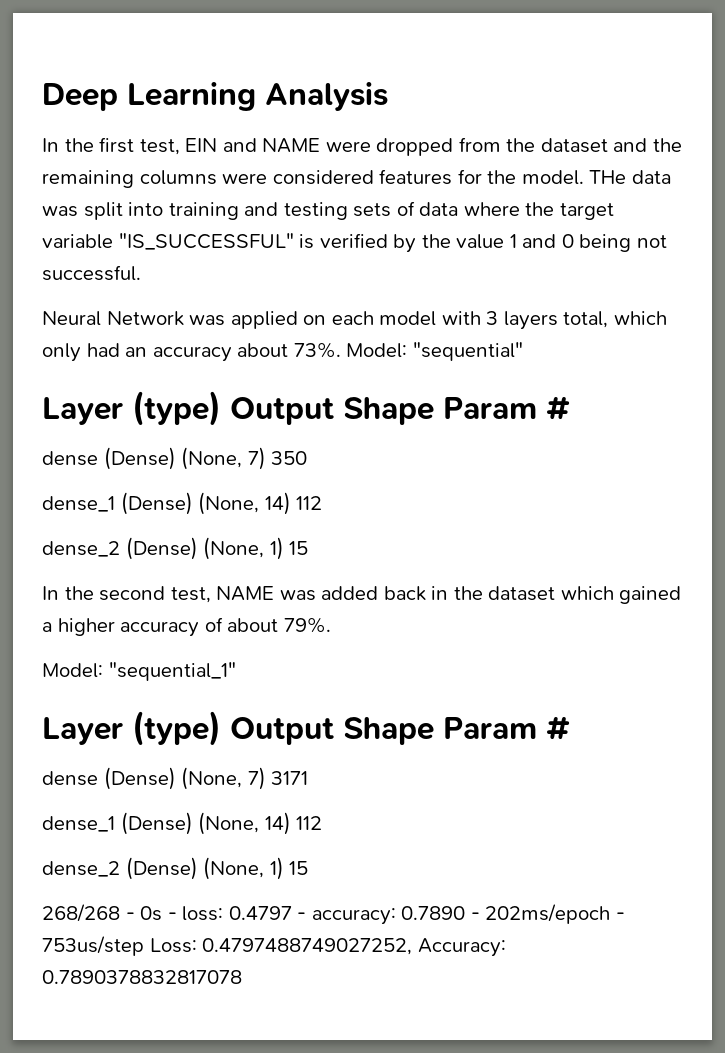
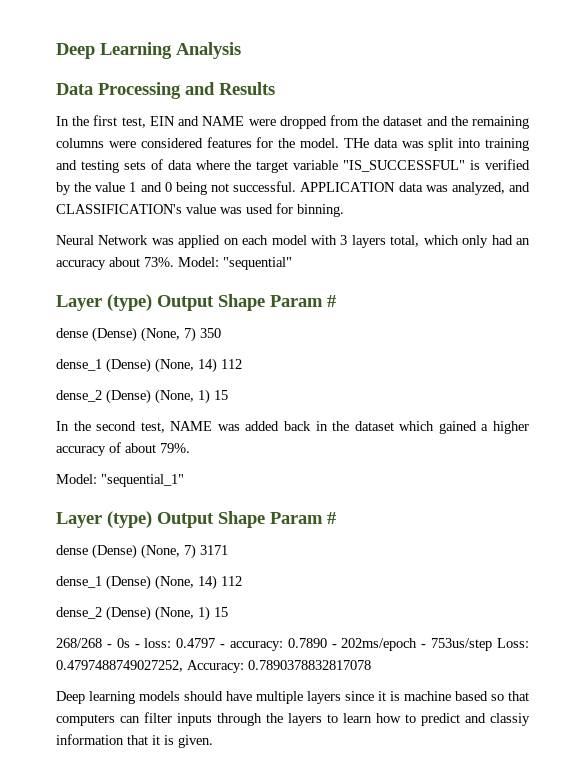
(388, 96) none -> [56,82,275,99] // Data Processing and Results
(141, 273) none -> [300,182,530,195] [56,203,344,217] APPLICATION data was analyzed, and CLASSIFICATION's value was used for binning.
(242, 977) none -> [56,691,529,704] [56,712,530,726] [56,734,213,748] // Deep learning models should have multiple layers since it is machine based so that computers can filter inputs through the layers to learn how to predict and classiy information that it is given.

